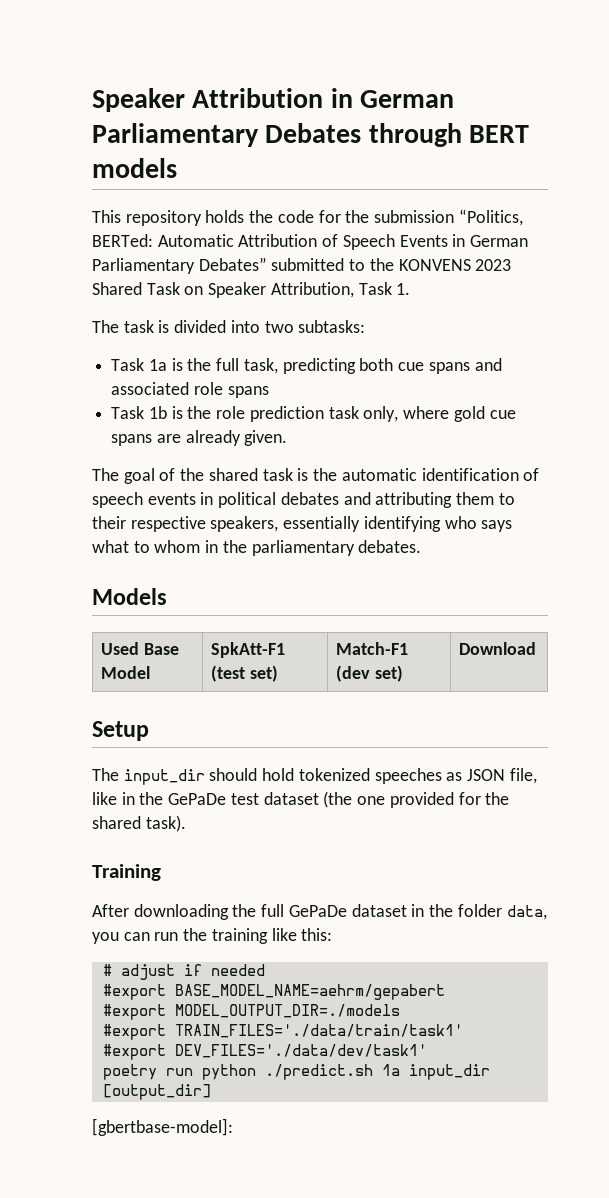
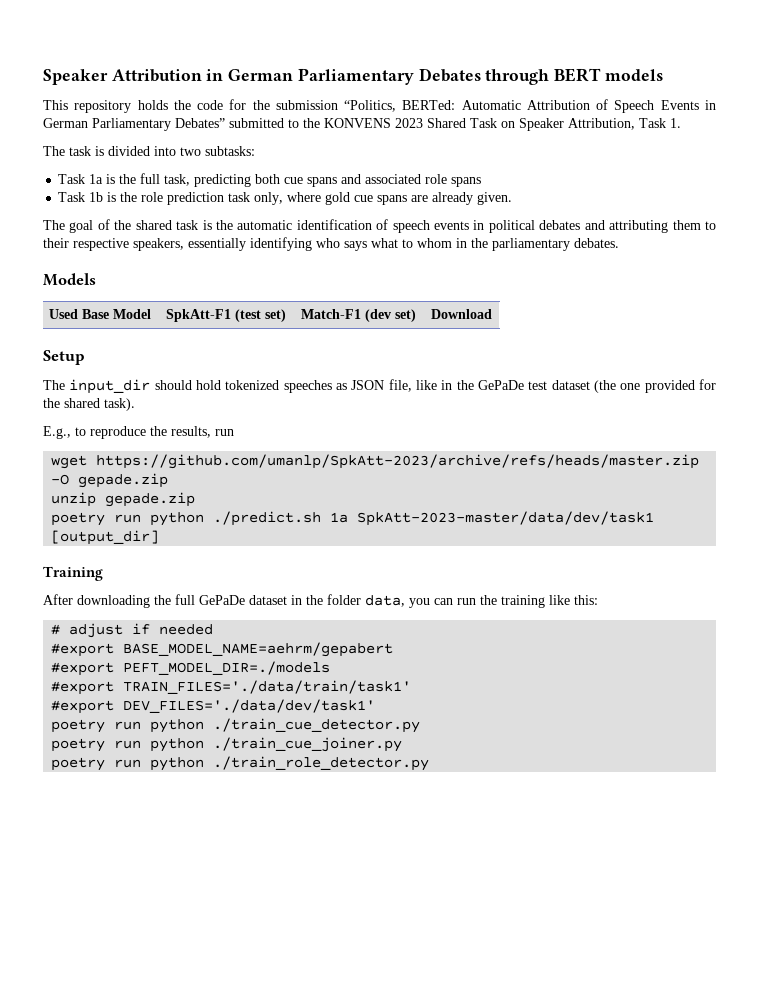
(186, 823) none -> [43,426,234,439] [51,454,700,469] [51,473,169,488] [51,492,196,507] [51,511,655,526] [51,530,160,545] // E.g., to reproduce the results, run // wget https://github.com/umanlp/SpkAtt-2023/archive/refs/heads/master.zip -O gepade.zip // unzip gepade.zip // poetry run python ./predict.sh 1a SpkAtt-2023-master/data/dev/task1 [output_dir]
[174,1004,400,1018] MODEL_OUTPUT_DIR=./models -> [123,661,331,675] PEFT_MODEL_DIR=./models
[264,1064,490,1080] [102,1084,211,1100] [92,1118,233,1136] ./predict.sh 1a input_dir [output_dir] // [gbertbase-model]: -> [213,718,421,733] [51,737,403,752] [51,756,430,771] ./train_cue_detector.py // poetry run python ./train_cue_joiner.py // poetry run python ./train_role_detector.py

